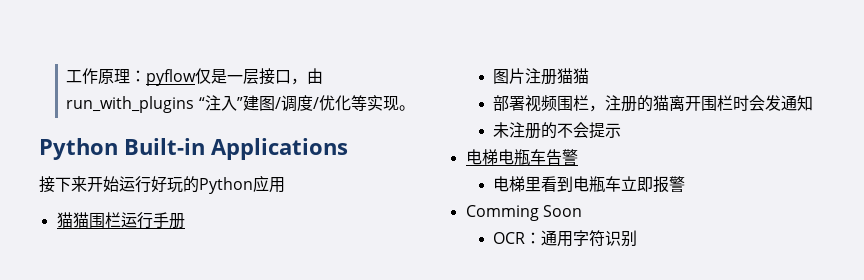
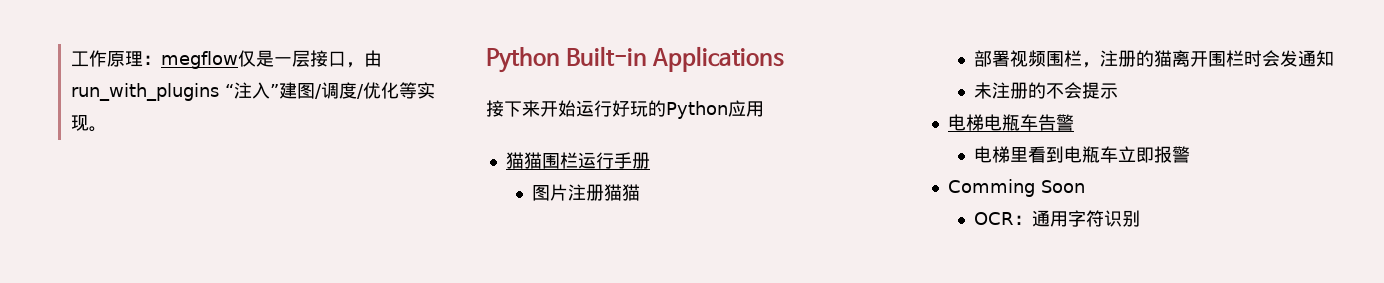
[146,69,197,86] pyflow -> [160,51,238,69] megflow

